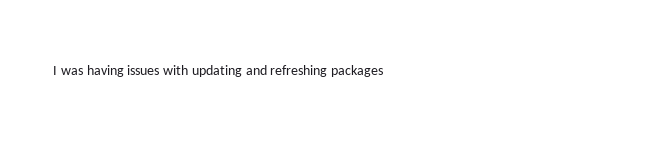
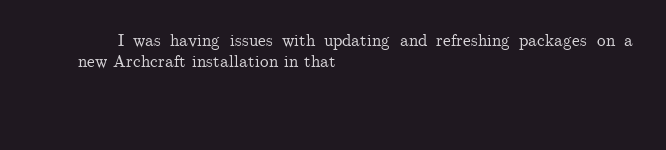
(384, 71) none -> [596,38,633,46] [78,55,336,69] on a new Archcraft installation in that

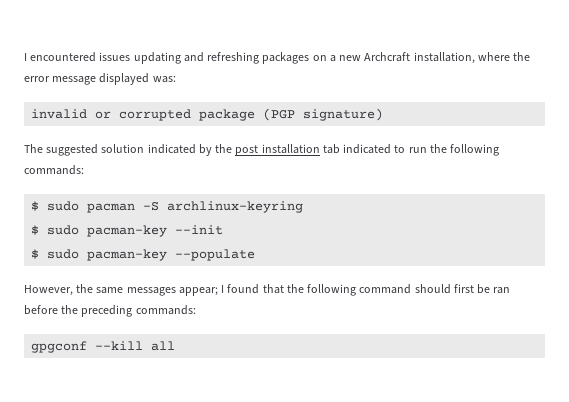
[117,34,316,50] I was having issues with -> [24,52,131,62] I encountered issues
[192,55,336,67] installation in that -> [413,52,531,64] [24,73,176,85] [31,108,384,121] [24,144,500,156] [24,165,84,175] [31,201,304,213] [31,225,224,237] [31,249,256,261] [24,284,511,296] [24,305,196,317] [31,341,176,353] installation, where the error message displayed was: // invalid or corrupted package (PGP signature) // The suggested solution indicated by the post installation tab indicated to run the following commands: // $ sudo pacman -S archlinux-keyring // $ sudo pacman-key --init // $ sudo pacman-key --populate // However, the same messages appear; I found that the following command should first be ran before the preceding commands: // gpgconf --kill all

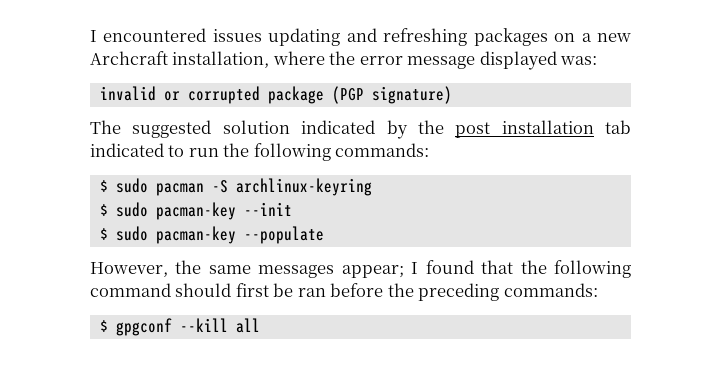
(196, 310) none -> [99,320,108,332] $

